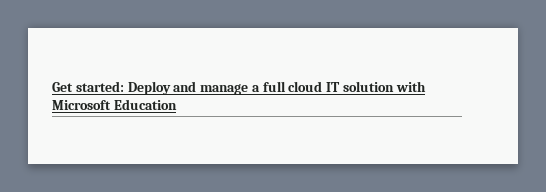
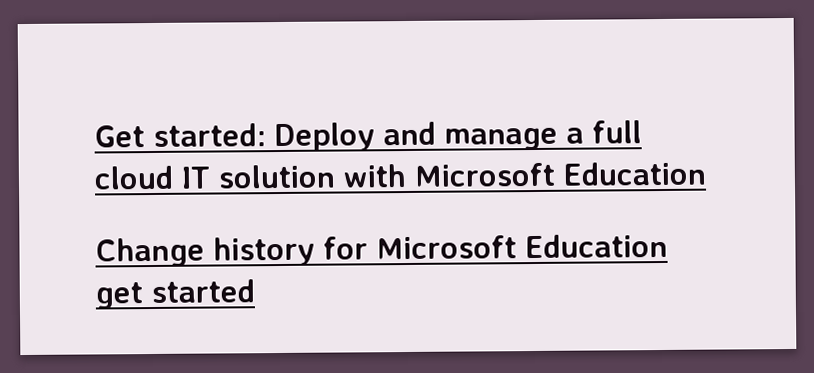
(177, 104) none -> [95,233,668,268] [95,279,255,310] // Change history for Microsoft Education get started

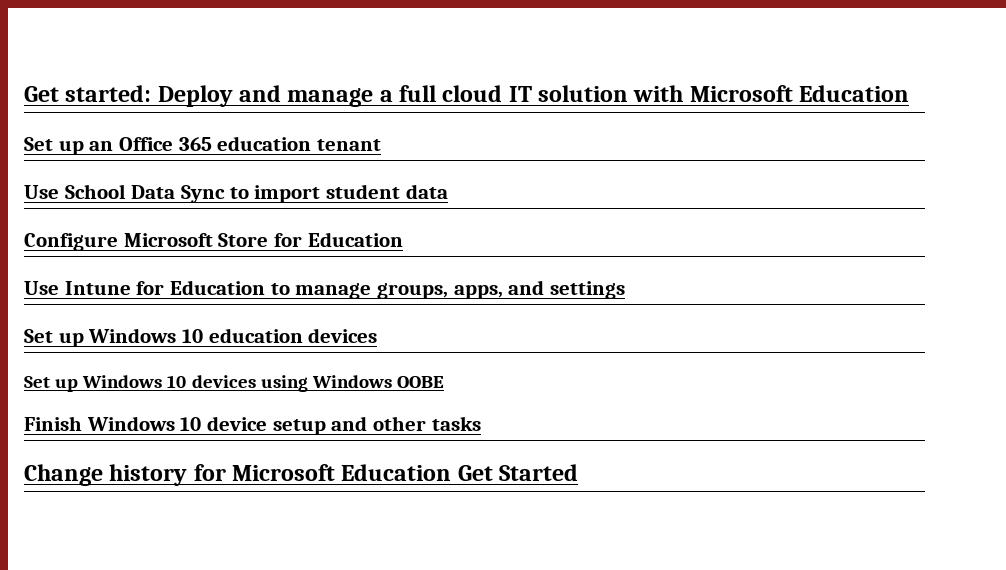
(706, 173) none -> [24,136,382,155] [24,184,448,203] [24,232,403,251] [24,280,626,299] [24,328,378,347] [24,375,444,392] [24,416,481,435] // Set up an Office 365 education tenant // Use School Data Sync to import student data // Configure Microsoft Store for Education // Use Intune for Education to manage groups, apps, and settings // Set up Windows 10 education devices // Set up Windows 10 devices using Windows OOBE // Finish Windows 10 device setup and other tasks
[95,279,255,310] get started -> [457,464,579,481] Get Started

